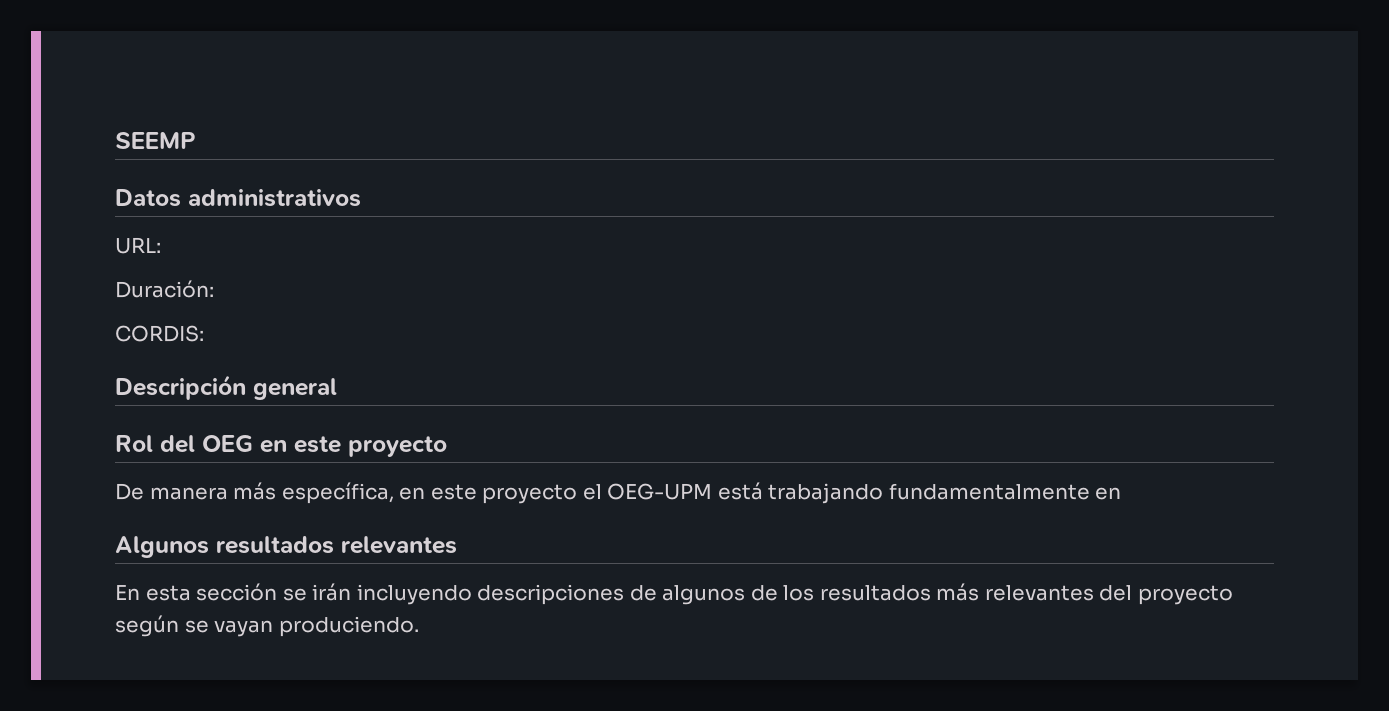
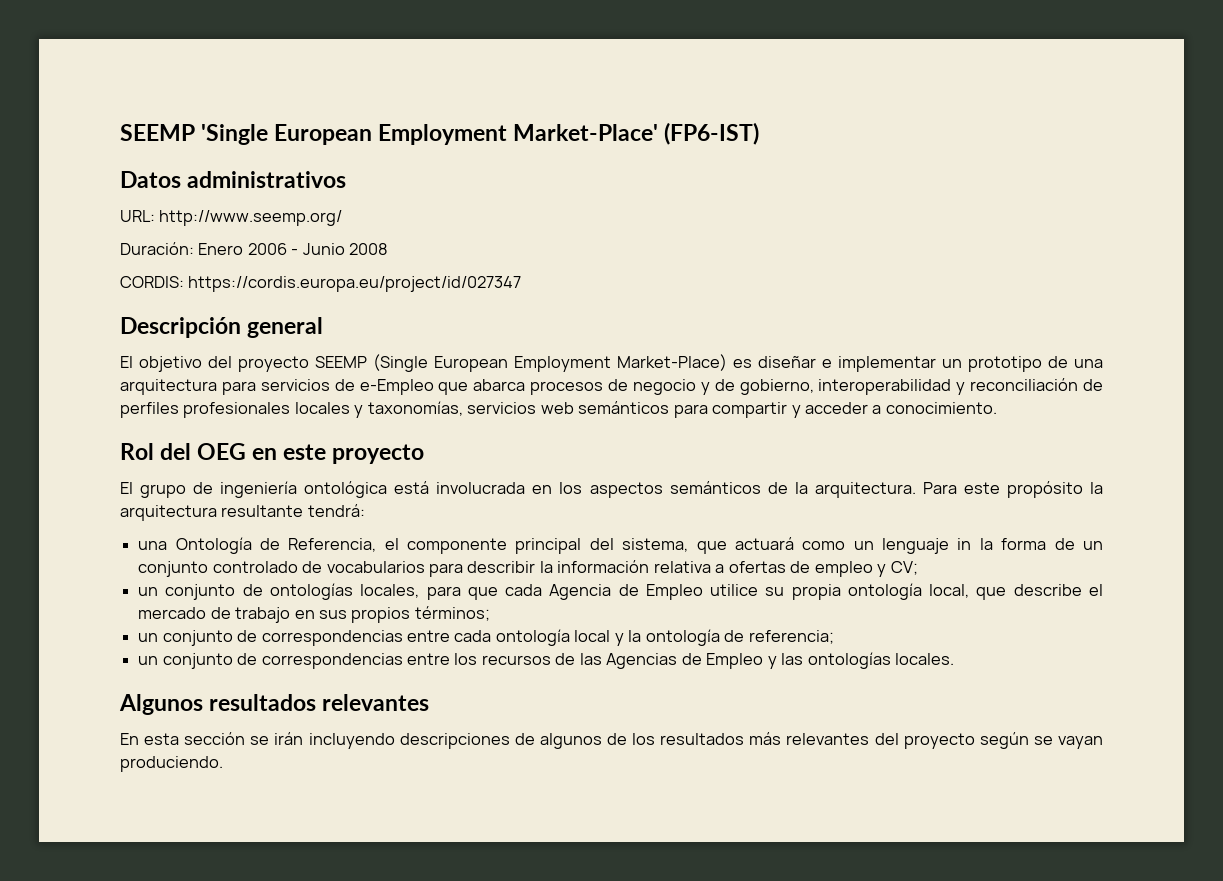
[115,132,196,149] SEEMP -> [120,122,760,145] SEEMP 'Single European Employment Market-Place' (FP6-IST)
(161, 245) none -> [159,210,343,226] http://www.seemp.org/
(214, 289) none -> [198,243,389,255] Enero 2006 - Junio 2008
(204, 333) none -> [188,276,522,292] https://cordis.europa.eu/project/id/027347
(337, 389) none -> [120,354,1103,372] [120,378,1103,395] [120,401,997,418] // El objetivo del proyecto SEEMP (Single European Employment Market-Place) es diseñar e implementar un prototipo de una arquitectura para servicios de e-Empleo que abarca procesos de negocio y de gobierno, interoperabilidad y reconciliación de perfiles profesionales locales y taxonomías, servicios web semánticos para compartir y acceder a conocimiento.
[115,482,1122,504] De manera más específica, en este proyecto el OEG-UPM está trabajando fundamentalmente en -> [120,481,1103,498] [120,504,365,521] [138,537,1104,554] [138,560,918,577] [138,583,1104,600] [138,606,490,623] [138,629,834,646] [138,652,954,669] El grupo de ingeniería ontológica está involucrada en los aspectos semánticos de la arquitectura. Para este propósito la arquitectura resultante tendrá: // una Ontología de Referencia, el componente principal del sistema, que actuará como un lenguaje in la forma de un conjunto controlado de vocabularios para describir la información relativa a ofertas de empleo y CV; // un conjunto de ontologías locales, para que cada Agencia de Empleo utilice su propia ontología local, que describe el mercado de trabajo en sus propios términos; // un conjunto de correspondencias entre cada ontología local y la ontología de referencia; // un conjunto de correspondencias entre los recursos de las Agencias de Empleo y las ontologías locales.

